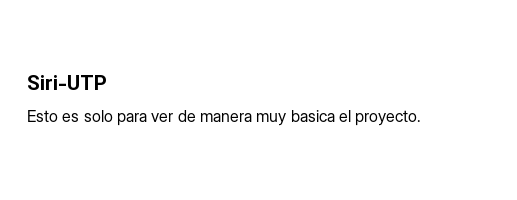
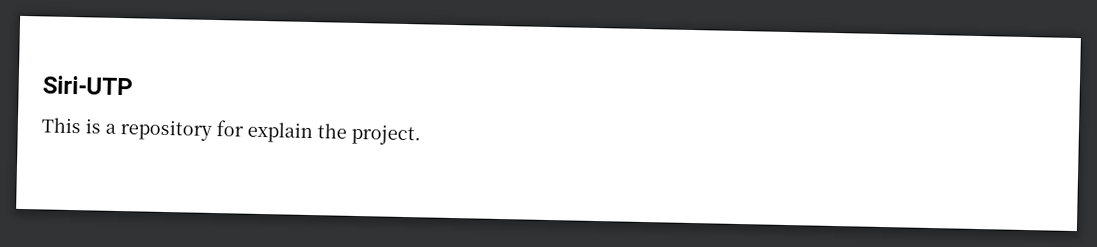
[27,110,422,126] Esto es solo para ver de manera muy basica el proyecto. -> [41,117,421,146] This is a repository for explain the project.

